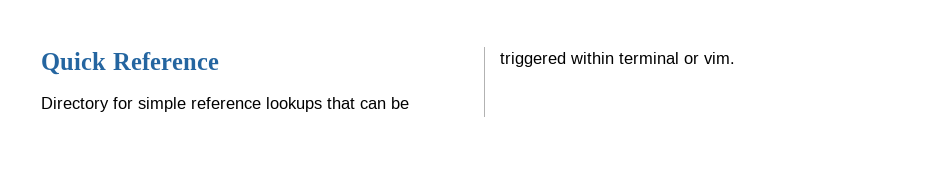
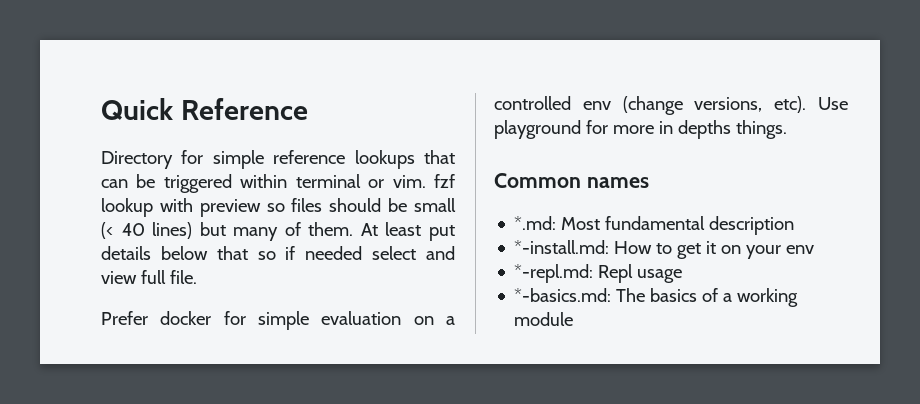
(735, 58) none -> [434,174,455,188] [101,198,457,217] [101,222,455,241] [101,246,456,260] [101,270,197,284] [101,311,455,330] [494,96,848,115] [494,120,787,139] [494,173,649,188] [514,216,795,235] [514,240,815,259] [514,264,683,283] [514,288,799,307] [514,312,574,326] fzf lookup with preview so files should be small (< 40 lines) but many of them. At least put details below that so if needed select and view full file. // Prefer docker for simple evaluation on a controlled env (change versions, etc). Use playground for more in depths things. // Common names // *.md: Most fundamental description // *-install.md: How to get it on your env // *-repl.md: Repl usage // *-basics.md: The basics of a working module

